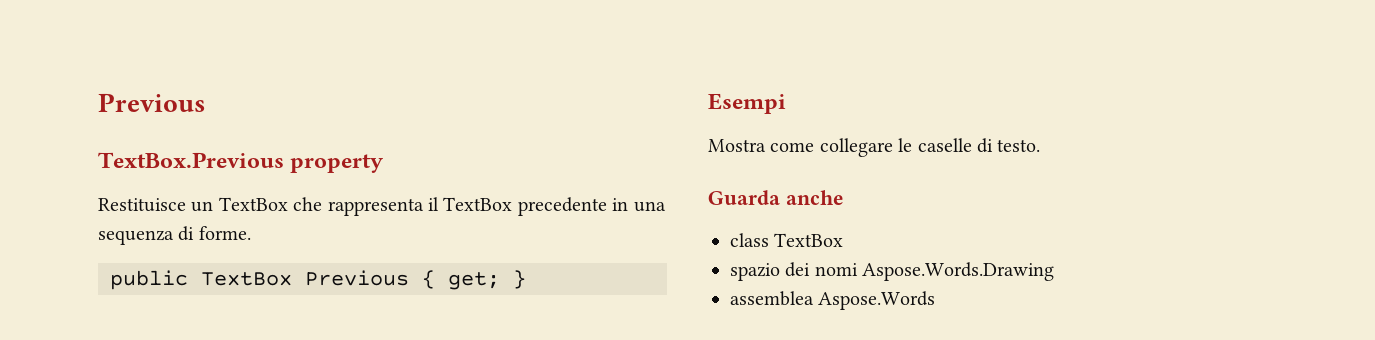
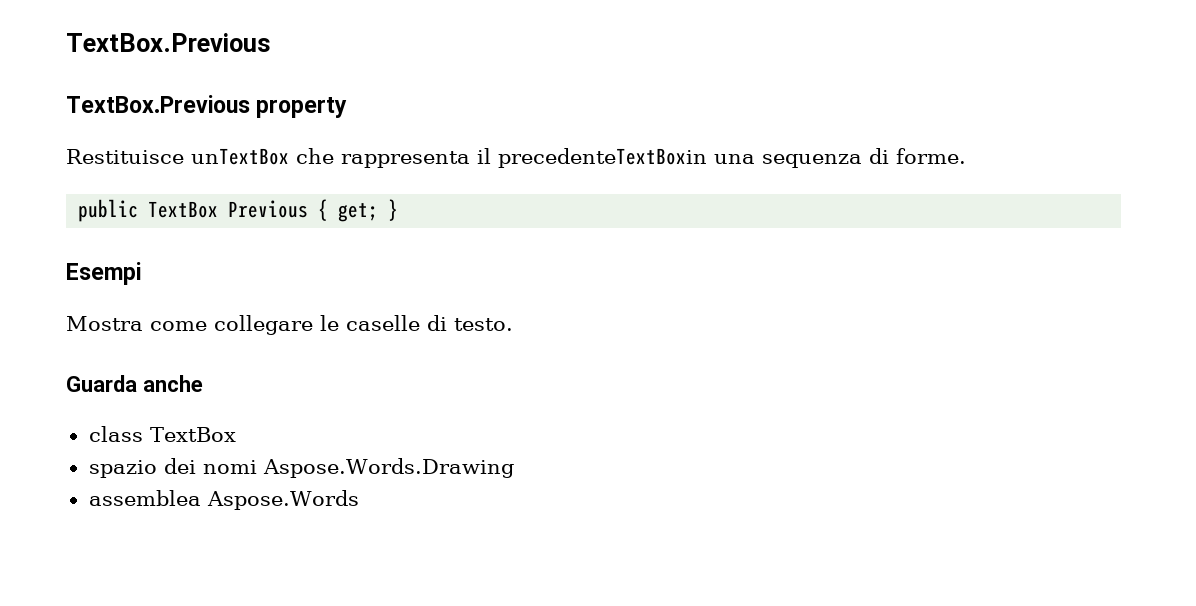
[98,93,206,112] Previous -> [66,33,271,52] TextBox.Previous
[191,197,288,212] un TextBox -> [191,148,289,165] unTextBox
[443,197,629,216] TextBox precedente in -> [498,148,707,168] precedenteTextBoxin

